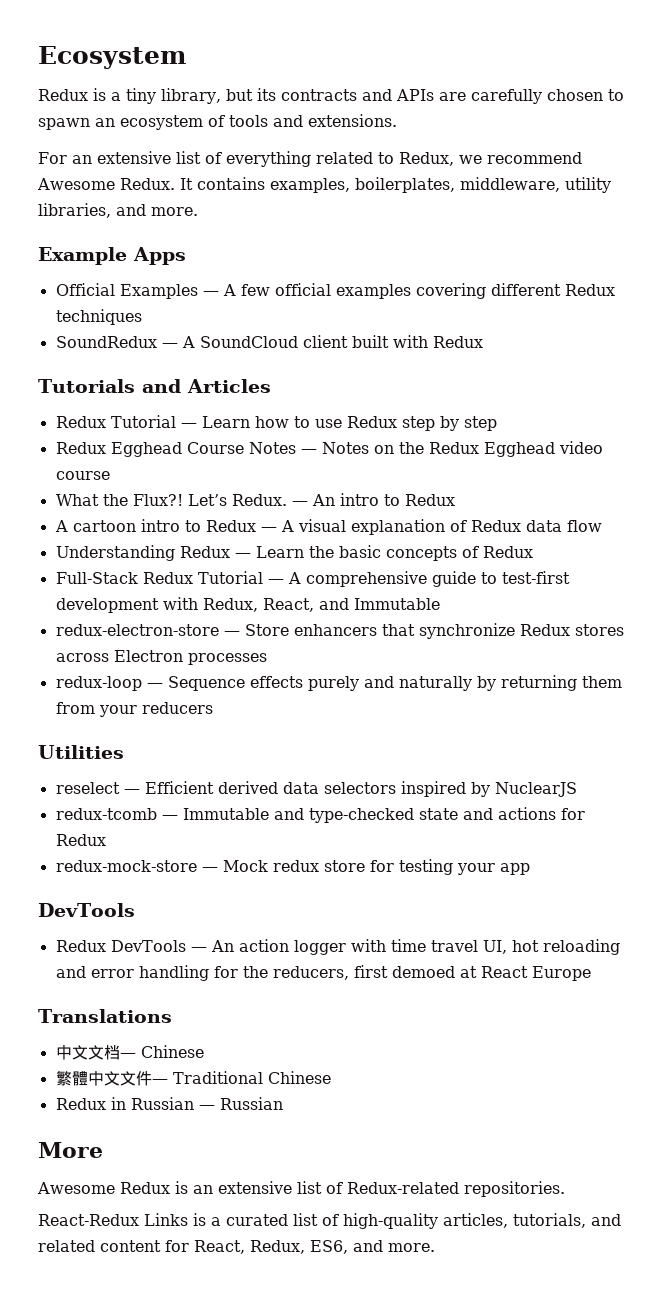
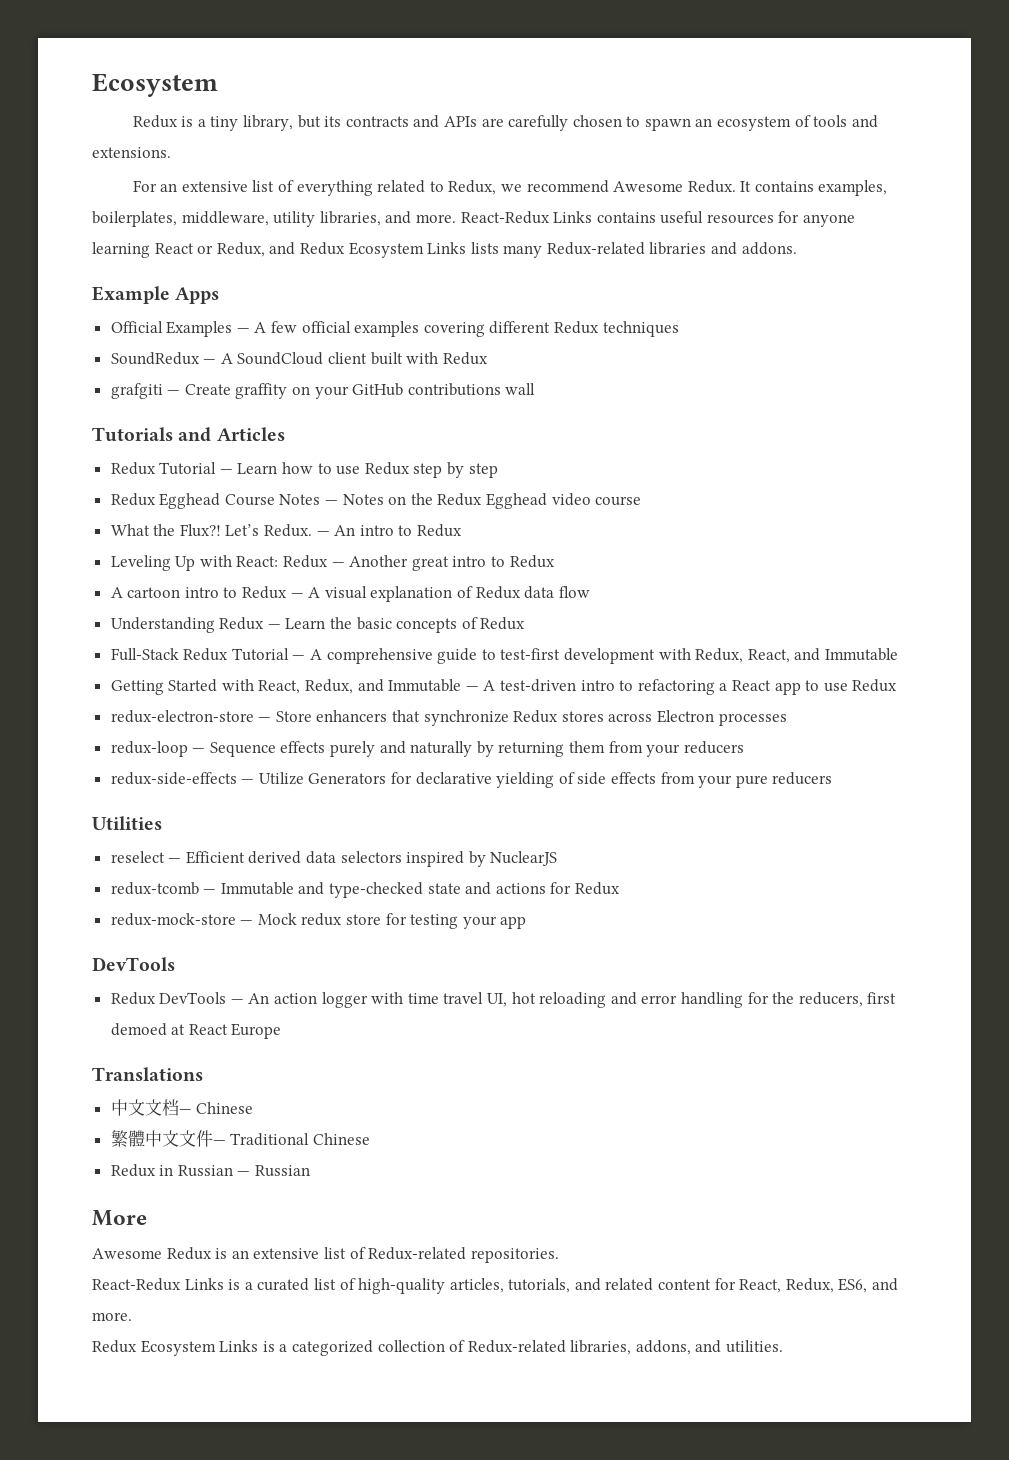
(198, 211) none -> [460,211,856,227] [92,242,797,258] React-Redux Links contains useful resources for anyone learning React or Redux, and Redux Ecosystem Links lists many Redux-related libraries and addons.
(483, 342) none -> [110,383,536,399] // grafgiti — Create graffity on your GitHub contributions wall
(455, 500) none -> [110,555,555,571] // Leveling Up with React: Redux — Another great intro to Redux
(440, 604) none -> [110,679,898,695] // Getting Started with React, Redux, and Immutable — A test-driven intro to refactoring a React app to use Redux
(213, 708) none -> [110,772,833,788] // redux-side-effects — Utilize Generators for declarative yielding of side effects from your pure reducers
(435, 1247) none -> [92,1340,784,1356] // Redux Ecosystem Links is a categorized collection of Redux-related libraries, addons, and utilities.

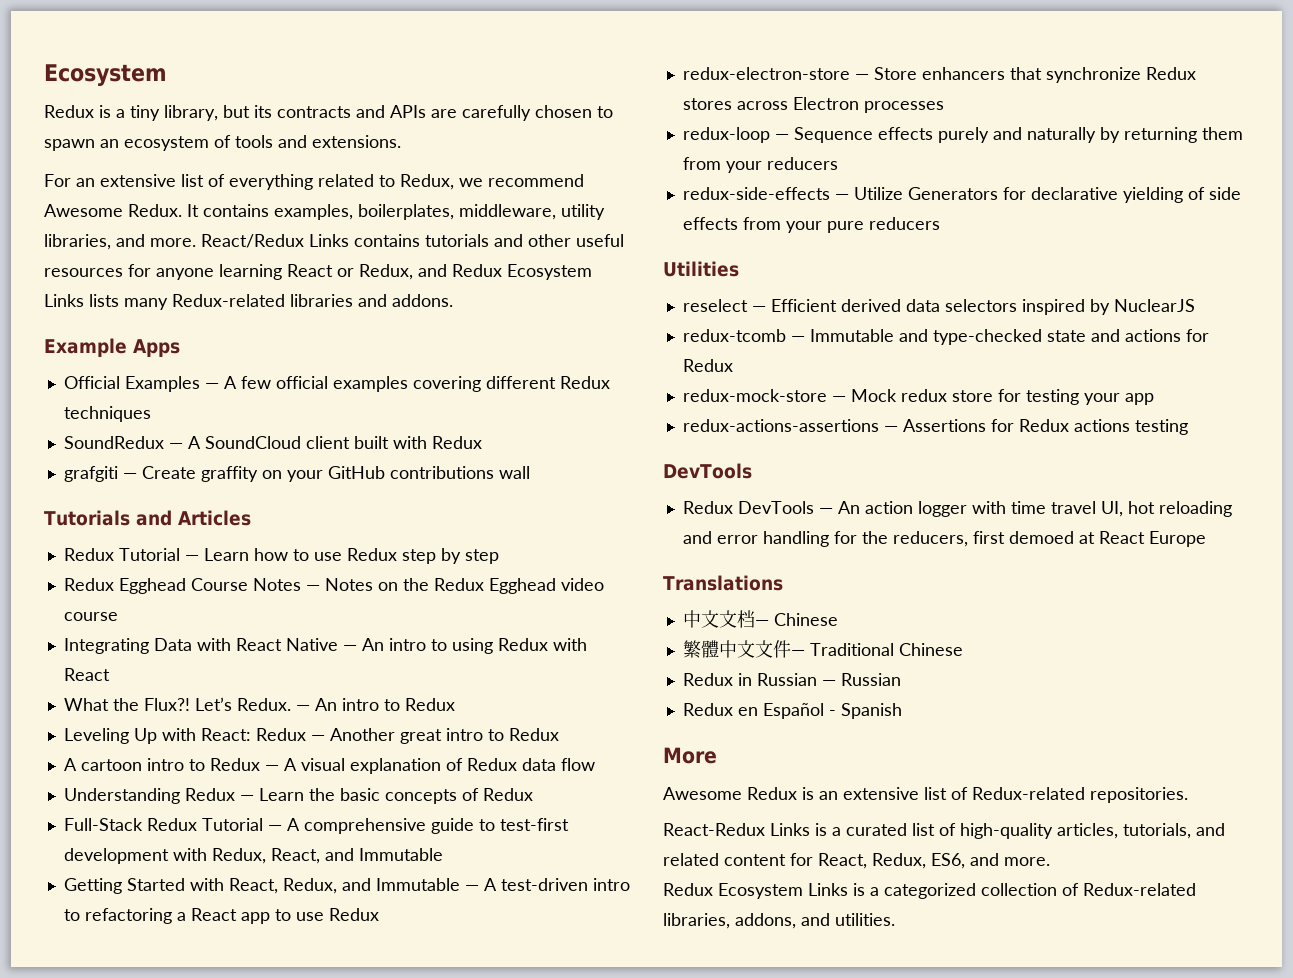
[460,211,550,224] React-Redux -> [201,234,304,248] React/Redux
(656, 217) none -> [425,234,571,247] tutorials and other
(642, 501) none -> [63,638,587,654] [63,668,110,681] // Integrating Data with React Native — An intro to using Redux with React
(527, 922) none -> [682,419,1188,435] // redux-actions-assertions — Assertions for Redux actions testing
(311, 1171) none -> [682,703,902,719] // Redux en Español - Spanish

